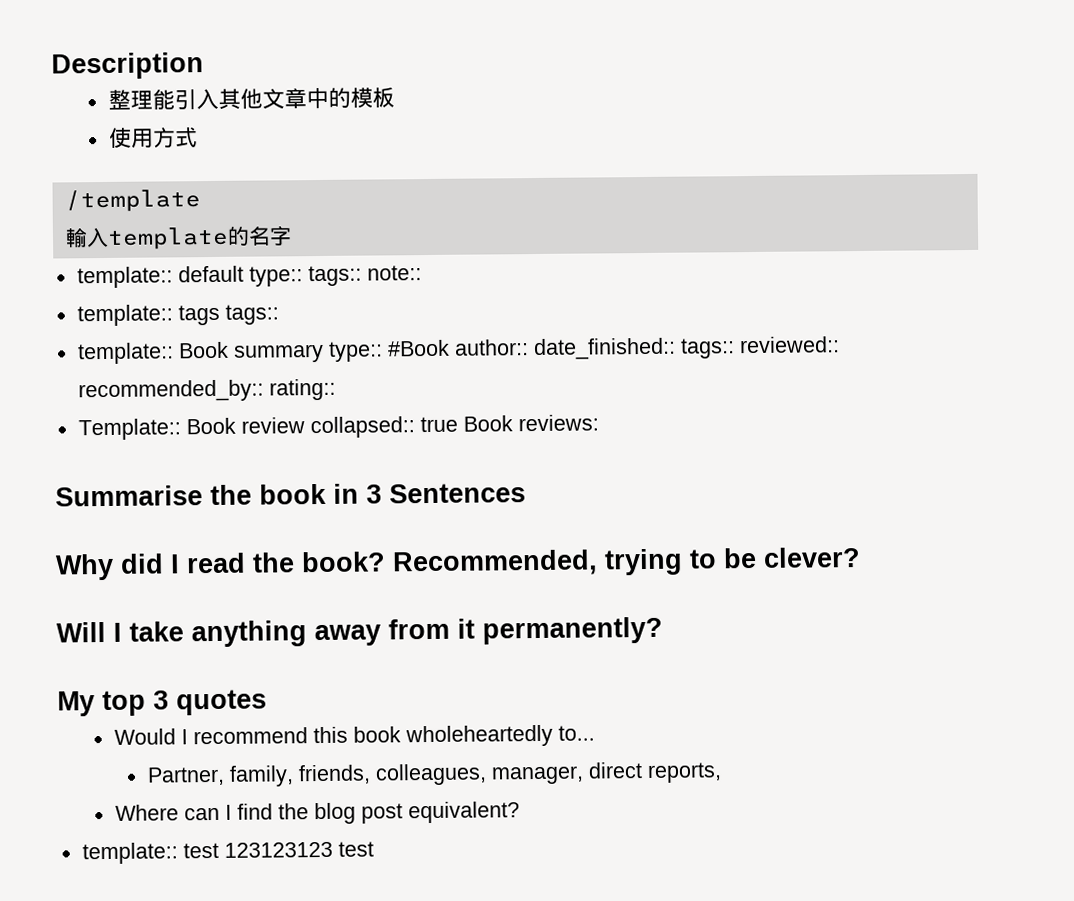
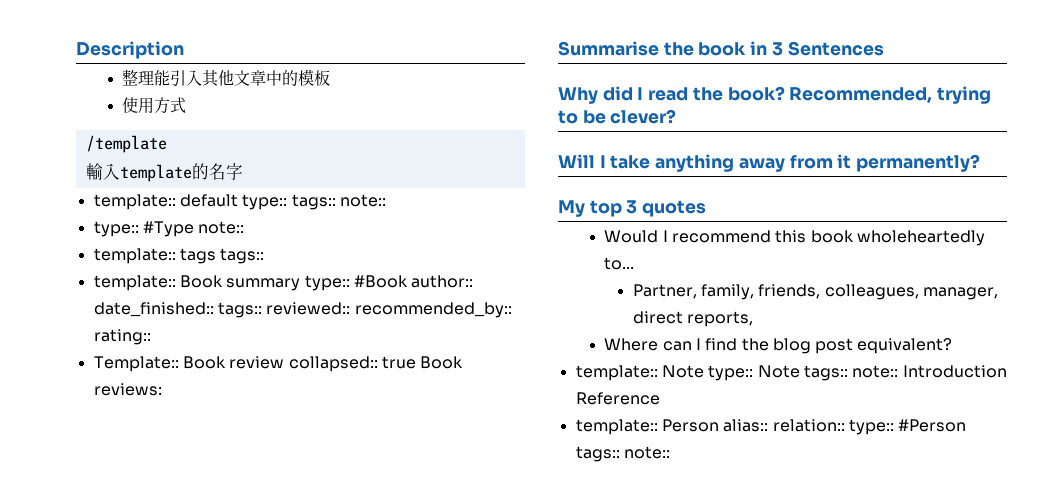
(422, 273) none -> [93,221,245,237] // type:: #Type note::
[182,841,374,859] test 123123123 test -> [661,365,1007,381] [575,392,660,405] [575,419,967,435] [575,446,670,462] Note type:: Note tags:: note:: Introduction Reference // template:: Person alias:: relation:: type:: #Person tags:: note::

